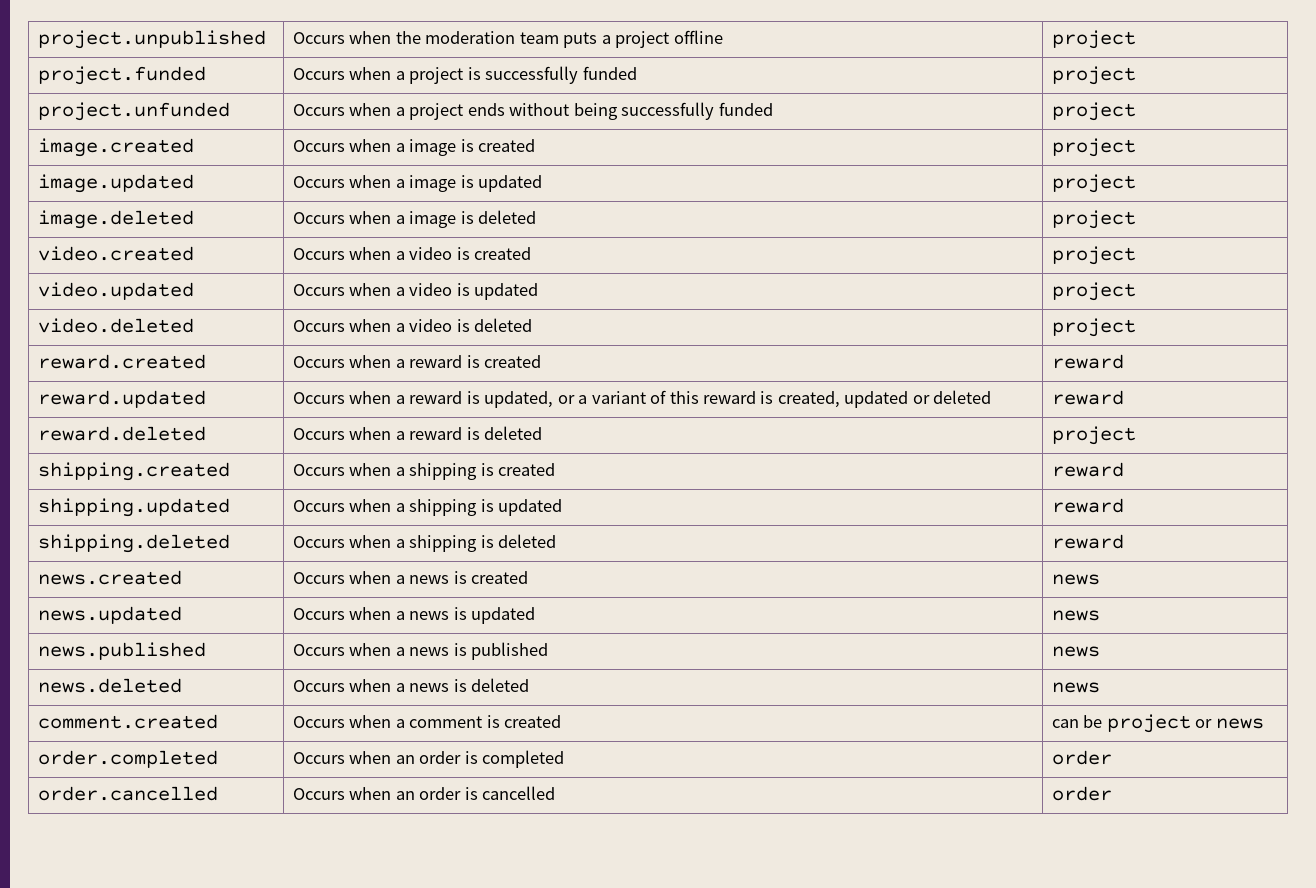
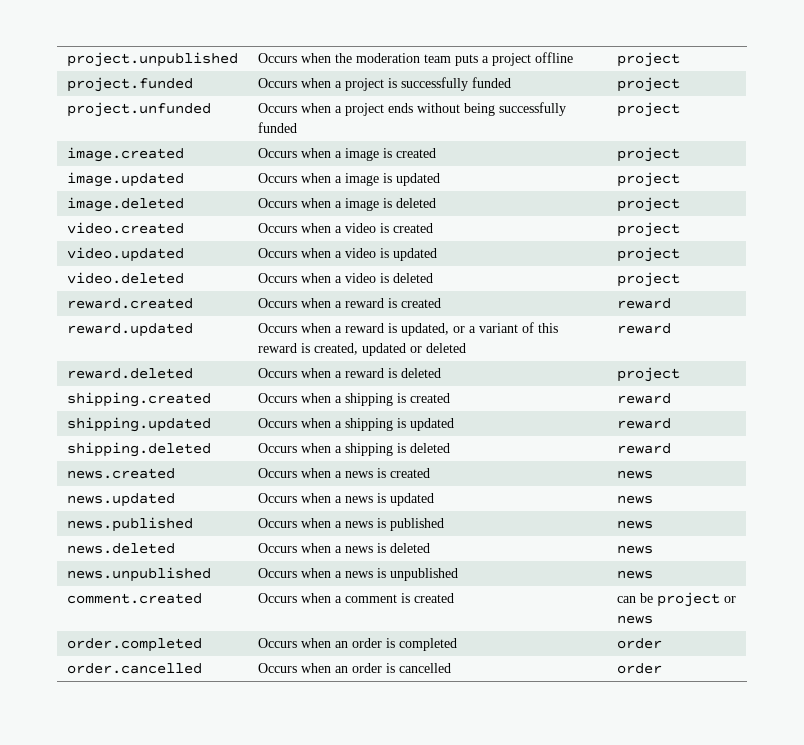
(1101, 687) none -> [66,567,211,582] [257,568,458,581] [616,570,653,579] // news.unpublished | Occurs when a news is unpublished | news

